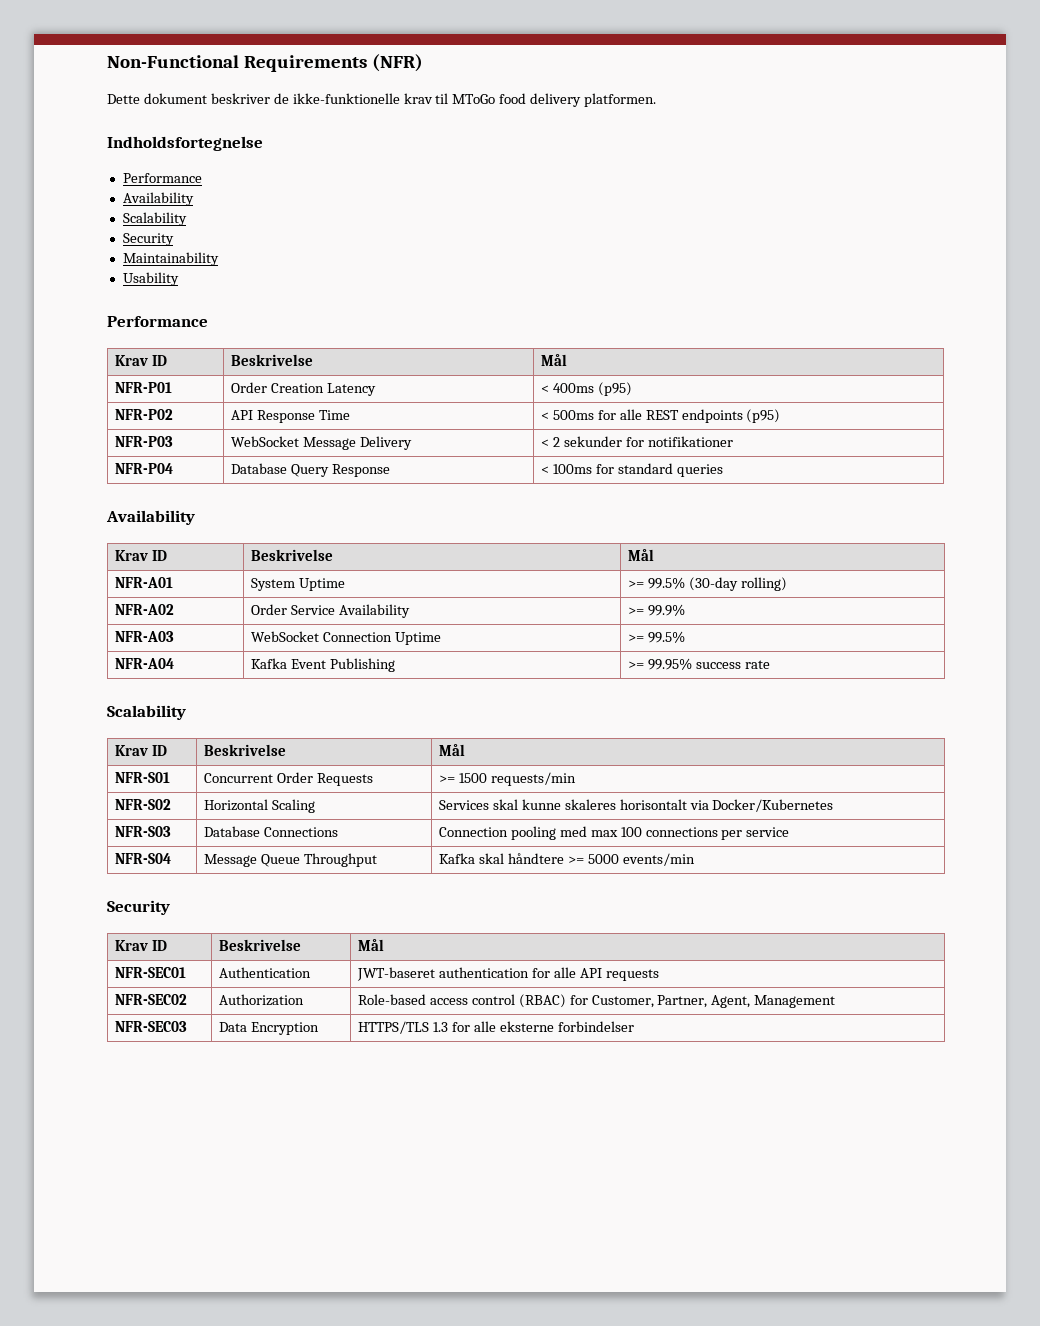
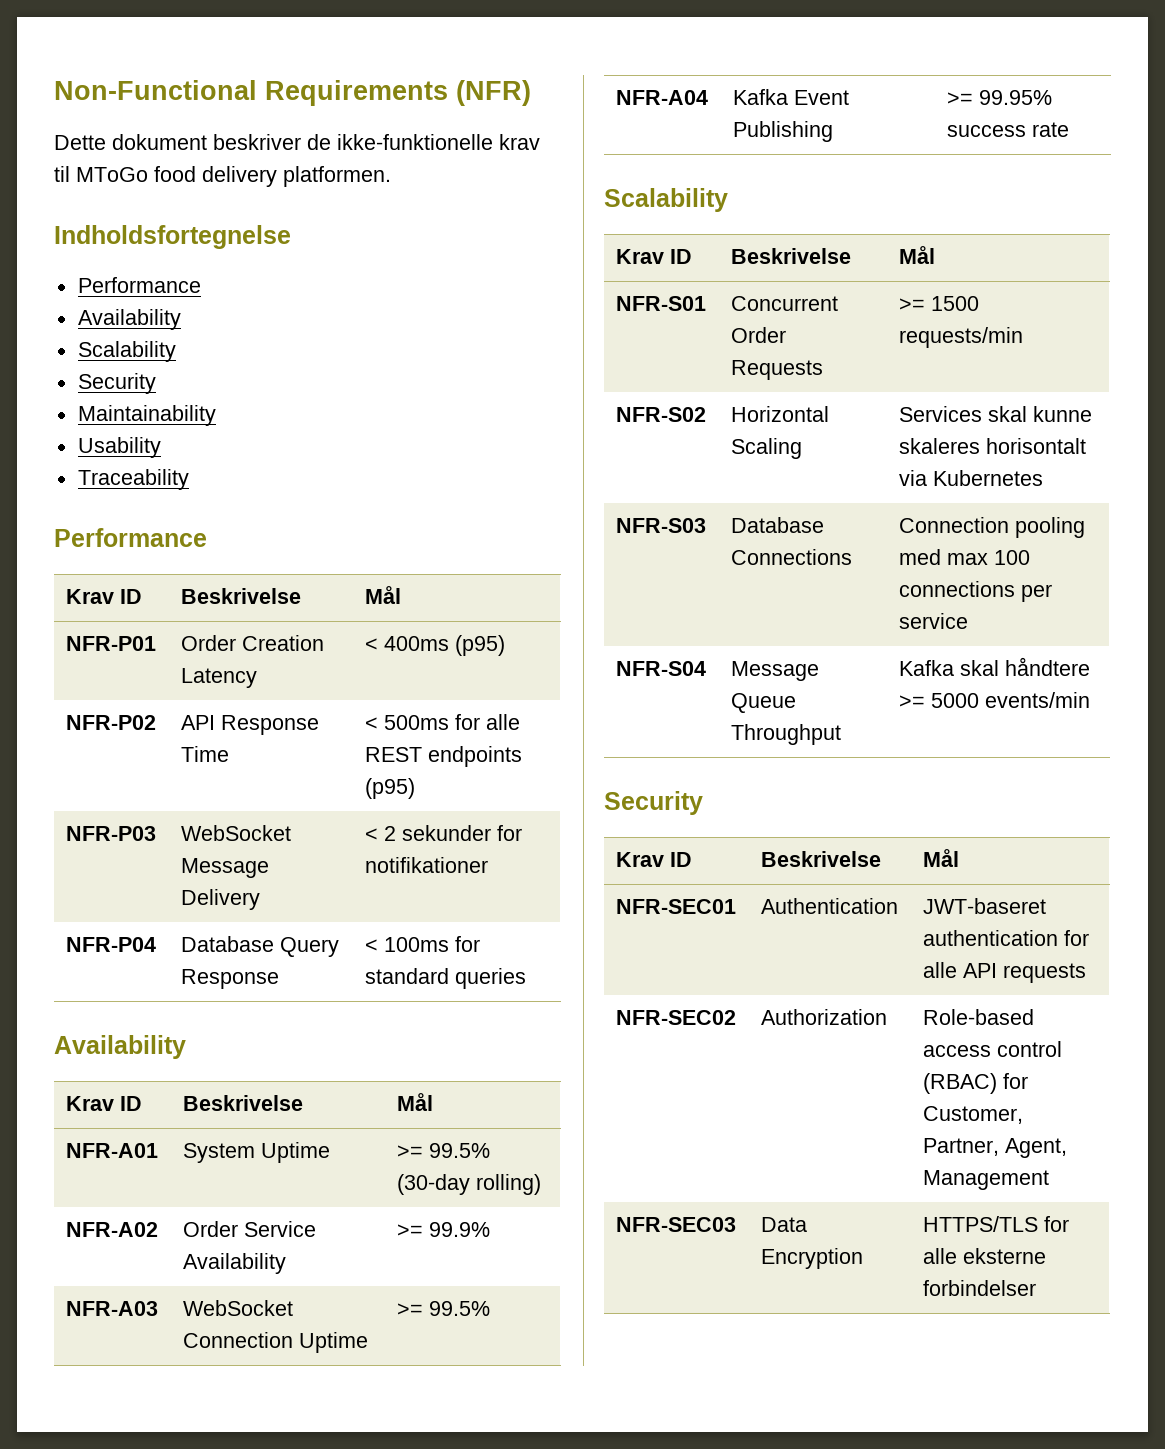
(179, 279) none -> [77,469,189,490] // Traceability
[712,799,834,812] Docker/Kubernetes -> [933,470,1044,486] Kubernetes
[432,1022,448,1032] 1.3 -> (1039, 1224) none

